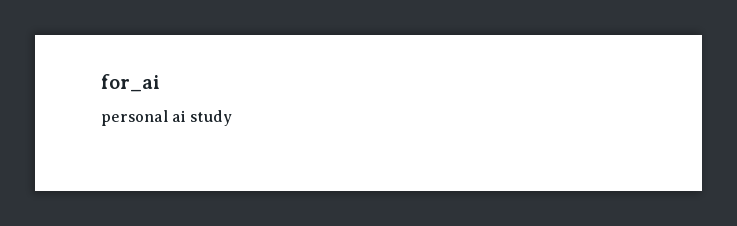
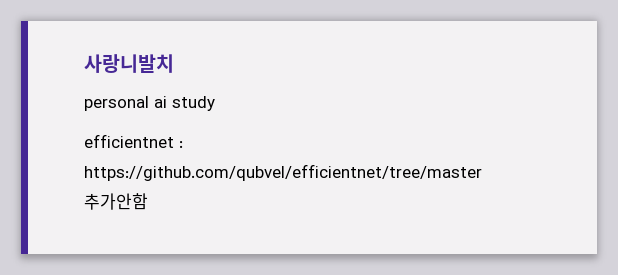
[101,74,160,92] for_ai -> [84,54,174,73] 사랑니발치
(232, 118) none -> [84,134,183,148] [84,164,482,181] [84,193,148,210] // efficientnet : https://github.com/qubvel/efficientnet/tree/master 추가안함

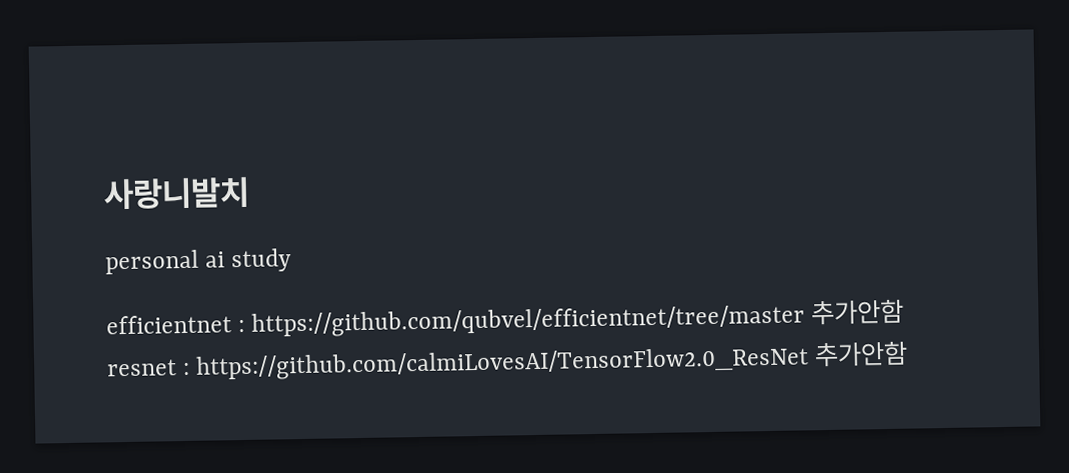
(148, 201) none -> [107,340,909,381] resnet : https://github.com/calmiLovesAI/TensorFlow2.0_ResNet 추가안함

